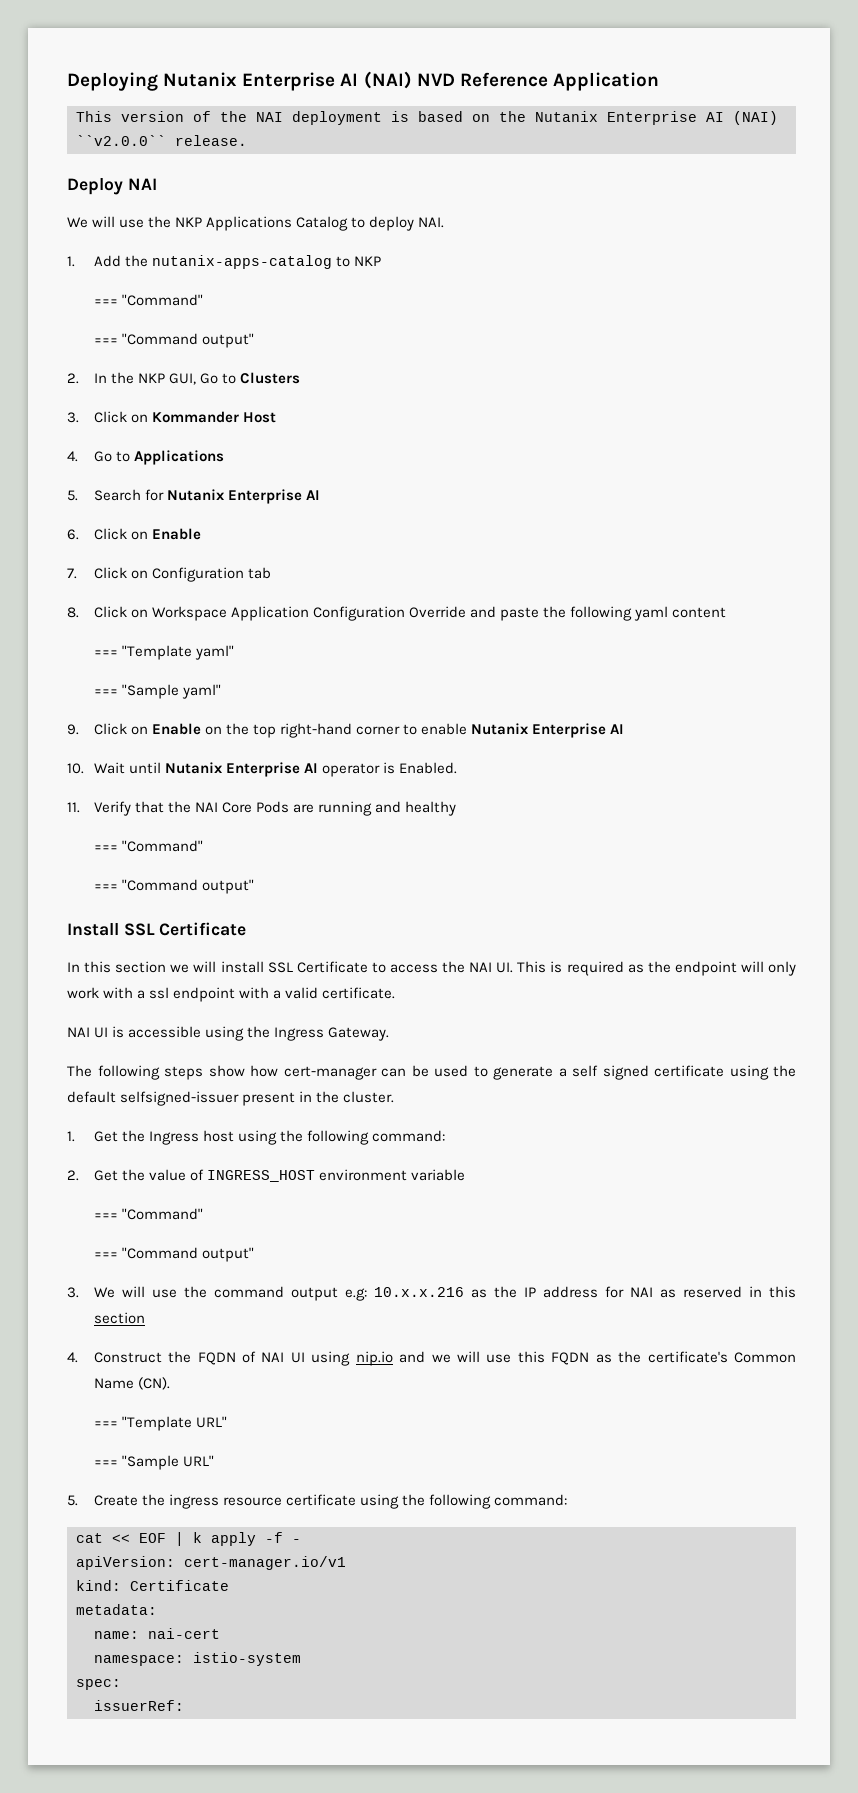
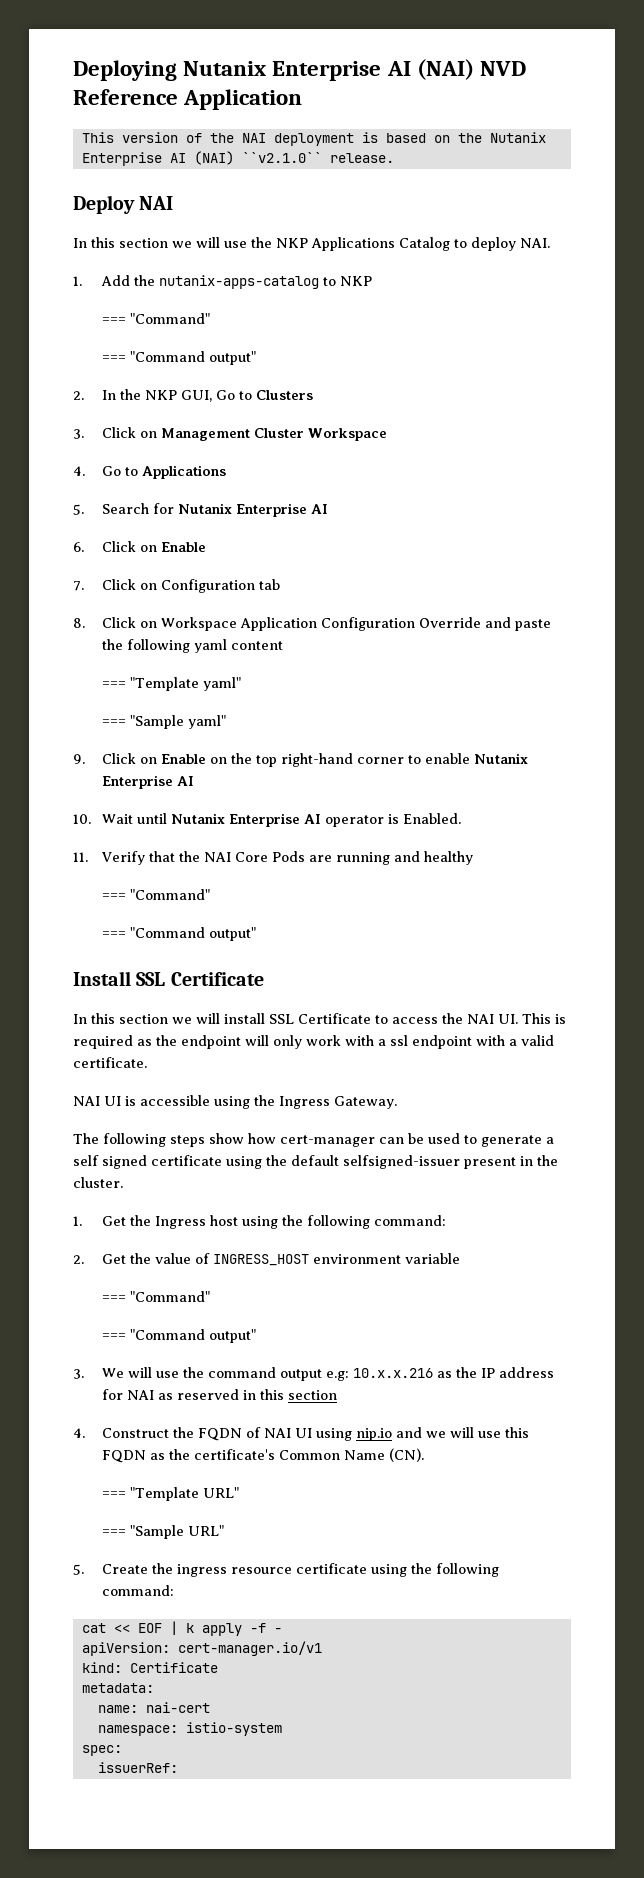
[76,135,166,146] ``v2.0.0`` -> [241,152,322,163] ``v2.1.0``
[67,217,88,228] We -> [73,237,192,248] In this section we
[151,411,276,423] Kommander Host -> [160,428,387,441] Management Cluster Workspace

